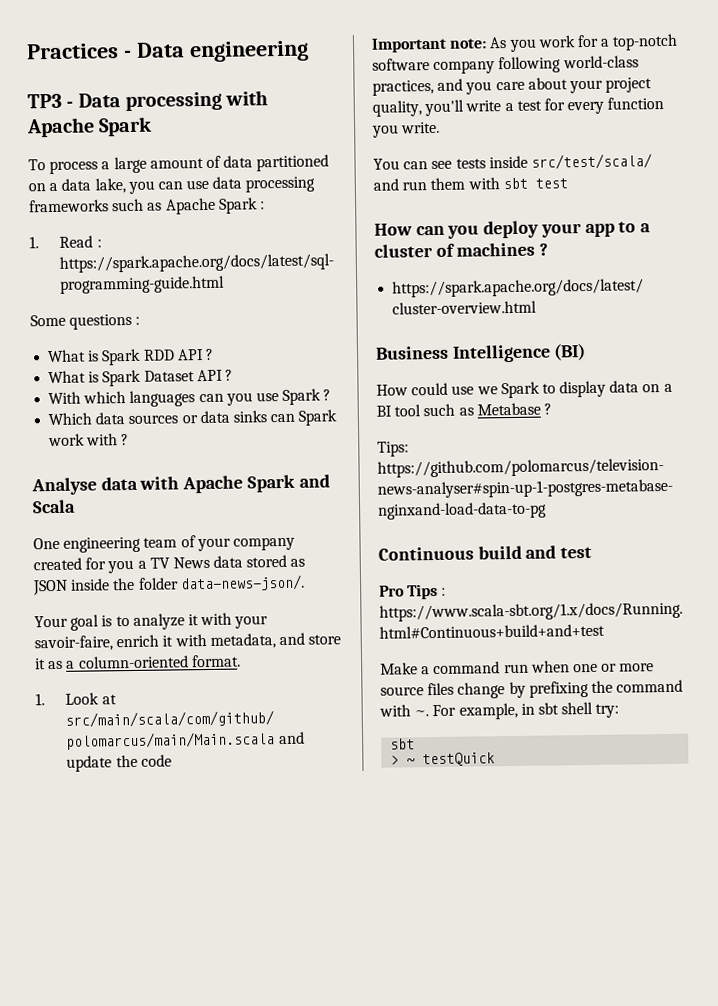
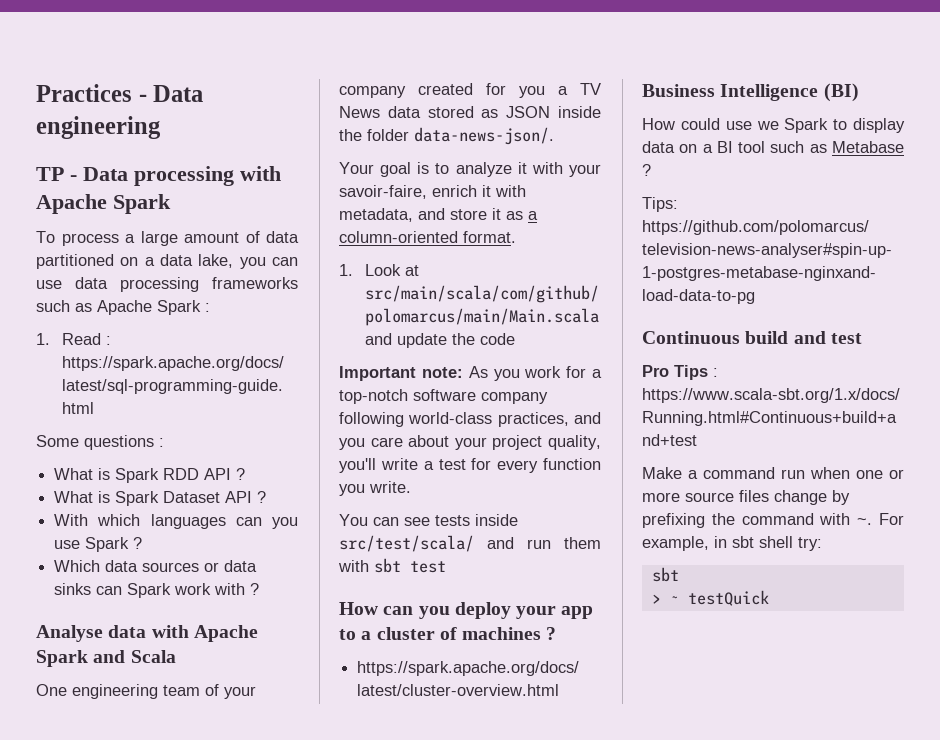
[27,93,62,109] TP3 -> [36,167,64,181] TP

